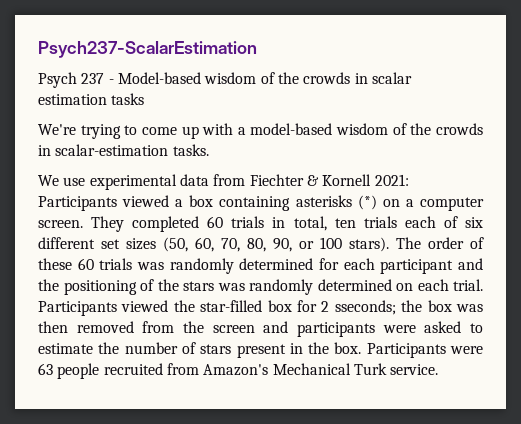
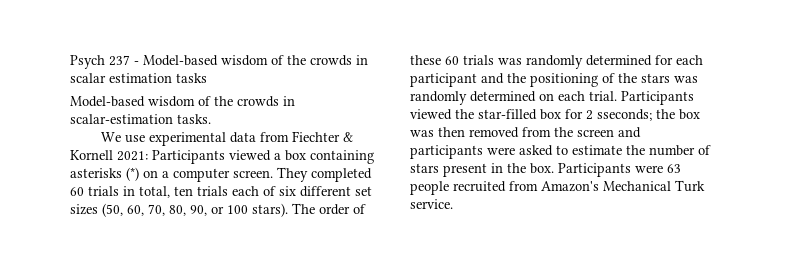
[38,41,257,58] Psych237-ScalarEstimation // -> (70, 62) none
[38,123,333,139] We're trying to come up with a model-based -> [70,96,145,107] Model-based

